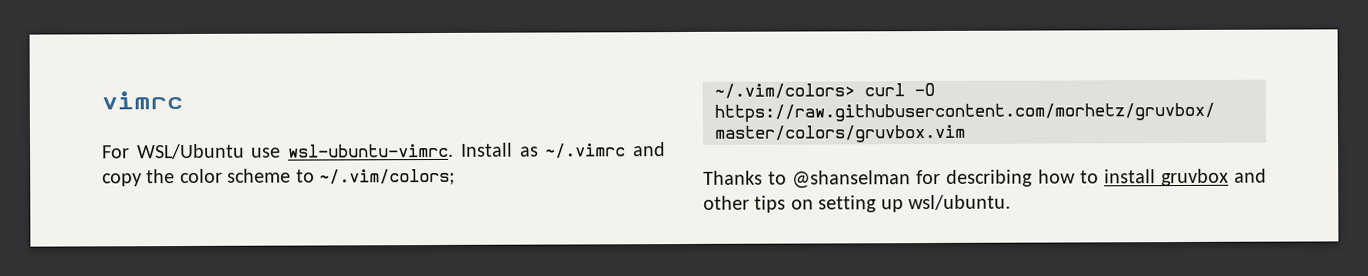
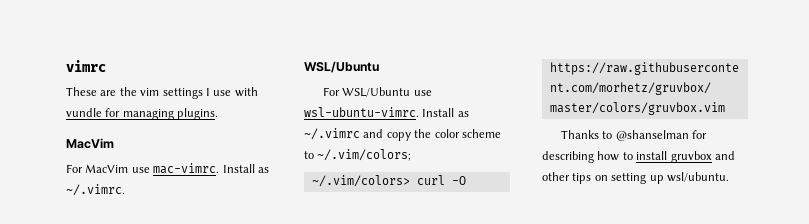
(183, 100) none -> [66,87,258,99] [66,108,219,120] [66,138,114,149] [66,163,269,174] [66,184,125,196] [304,61,379,73] // These are the vim settings I use with vundle for managing plugins. // MacVim // For MacVim use mac-vimrc. Install as ~/.vimrc. // WSL/Ubuntu

